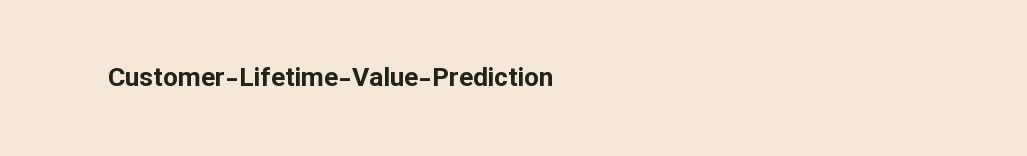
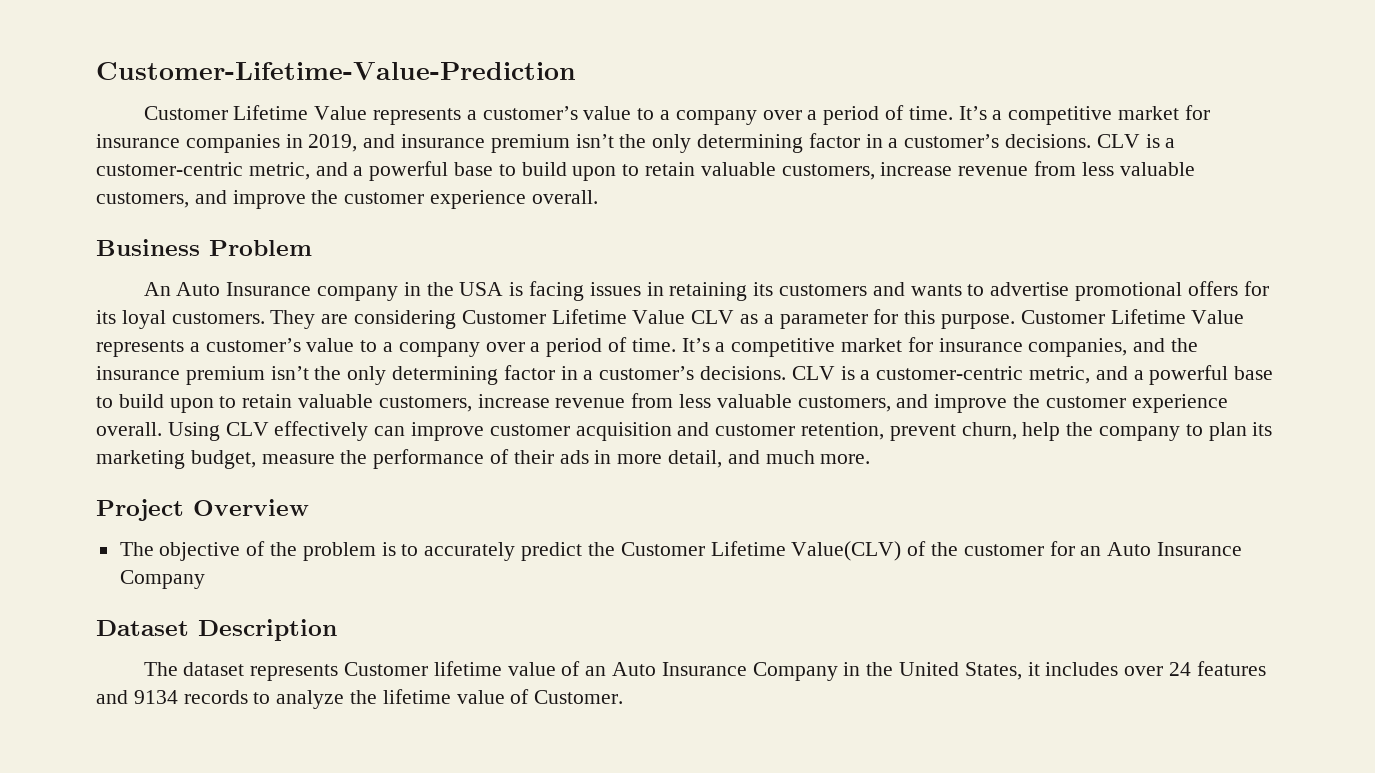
(553, 76) none -> [143,105,1210,125] [96,133,1176,153] [96,161,1195,181] [96,190,598,209] [96,239,312,256] [143,281,1269,301] [96,309,1245,329] [96,337,1199,357] [96,365,1274,385] [96,393,1228,413] [96,421,1273,441] [96,449,871,469] [96,499,309,521] [119,541,1242,561] [119,570,205,589] [96,619,337,641] [143,661,1266,681] [96,689,624,709] // Customer Lifetime Value represents a customer’s value to a company over a period of time. It’s a competitive market for insurance companies in 2019, and insurance premium isn’t the only determining factor in a customer’s decisions. CLV is a customer-centric metric, and a powerful base to build upon to retain valuable customers, increase revenue from less valuable customers, and improve the customer experience overall. // Business Problem // An Auto Insurance company in the USA is facing issues in retaining its customers and wants to advertise promotional offers for its loyal customers. They are considering Customer Lifetime Value CLV as a parameter for this purpose. Customer Lifetime Value represents a customer’s value to a company over a period of time. It’s a competitive market for insurance companies, and the insurance premium isn’t the only determining factor in a customer’s decisions. CLV is a customer-centric metric, and a powerful base to build upon to retain valuable customers, increase revenue from less valuable customers, and improve the customer experience overall. Using CLV effectively can improve customer acquisition and customer retention, prevent churn, help the company to plan its marketing budget, measure the performance of their ads in more detail, and much more. // Project Overview // The objective of the problem is to accurately predict the Customer Lifetime Value(CLV) of the customer for an Auto Insurance Company // Dataset Description // The dataset represents Customer lifetime value of an Auto Insurance Company in the United States, it includes over 24 features and 9134 records to analyze the lifetime value of Customer.

